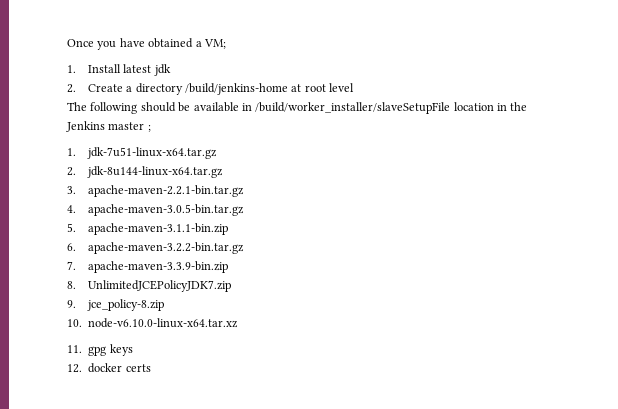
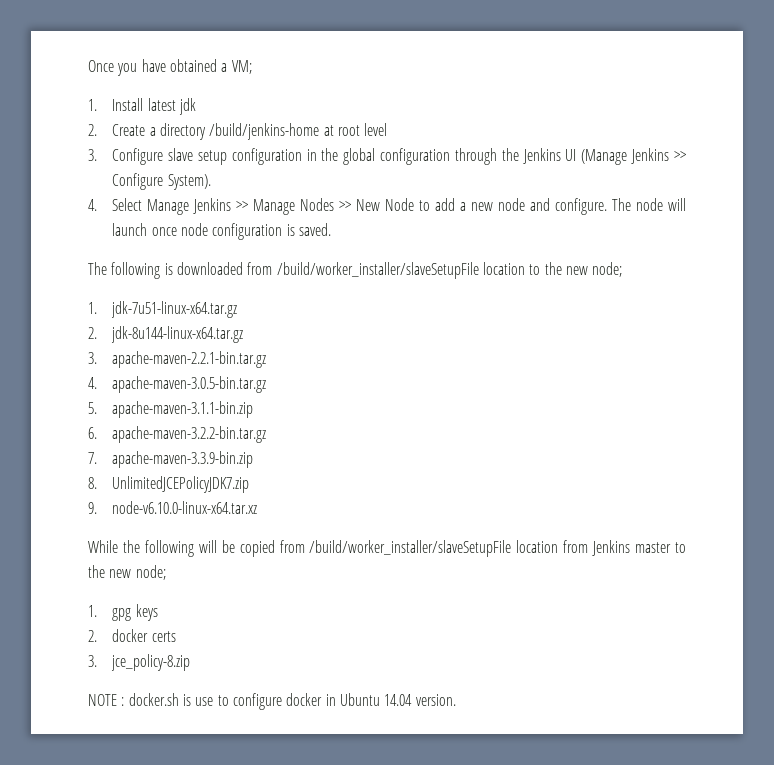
[67,102,528,114] [66,121,151,132] The following should be available in /build/worker_installer/slaveSetupFile location in the Jenkins master ; -> [88,148,686,165] [112,173,211,190] [88,198,686,215] [112,223,331,240] [88,262,623,279] 3. Configure slave setup configuration in the global configuration through the Jenkins UI (Manage Jenkins >> Configure System). // 4. Select Manage Jenkins >> Manage Nodes >> New Node to add a new node and configure. The node will launch once node configuration is saved. // The following is downloaded from /build/worker_installer/slaveSetupFile location to the new node;
[86,299,164,311] [67,318,239,328] [67,345,82,353] jce_policy-8.zip // 10. node-v6.10.0-linux-x64.tar.xz // 11. -> [112,501,258,514] [88,540,686,557] [88,565,166,580] [88,605,97,617] node-v6.10.0-linux-x64.tar.xz // While the following will be copied from /build/worker_installer/slaveSetupFile location from Jenkins master to the new node; // 1.
[67,364,82,373] 12. -> [88,630,97,642] 2.
(151, 368) none -> [88,654,191,671] [88,693,456,710] // 3. jce_policy-8.zip // NOTE : docker.sh is use to configure docker in Ubuntu 14.04 version.

